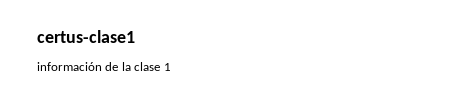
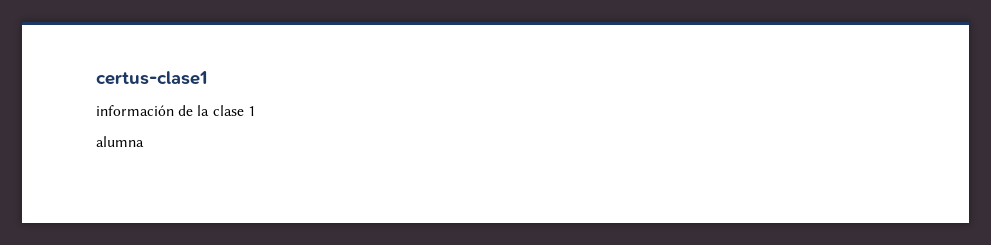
(171, 67) none -> [96,136,144,147] // alumna

